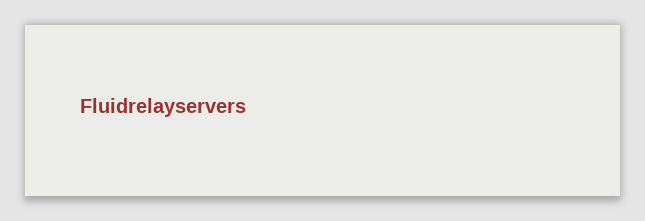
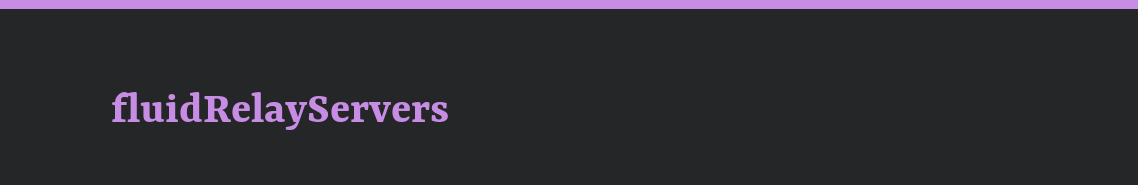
[80,98,246,117] Fluidrelayservers -> [111,92,449,130] fluidRelayServers

